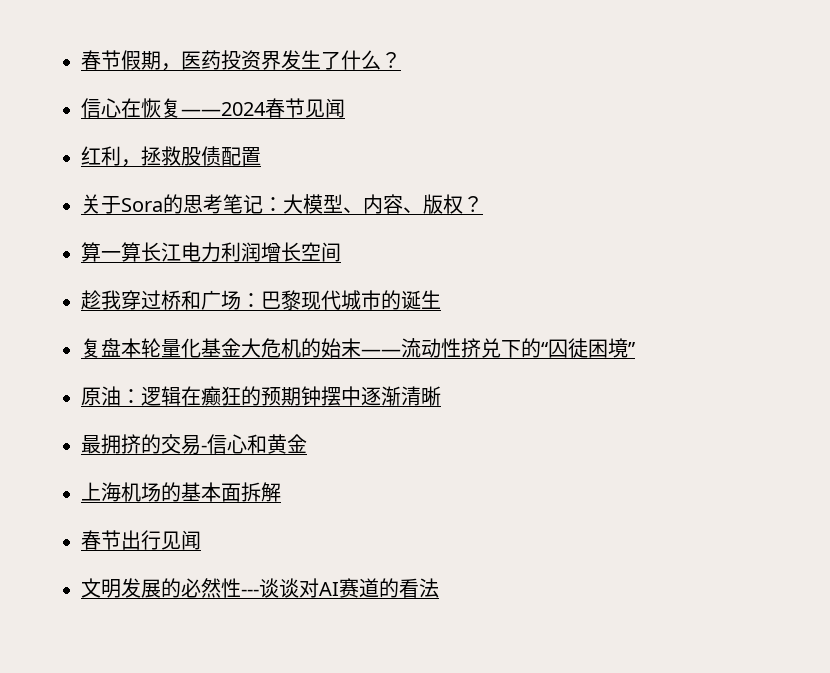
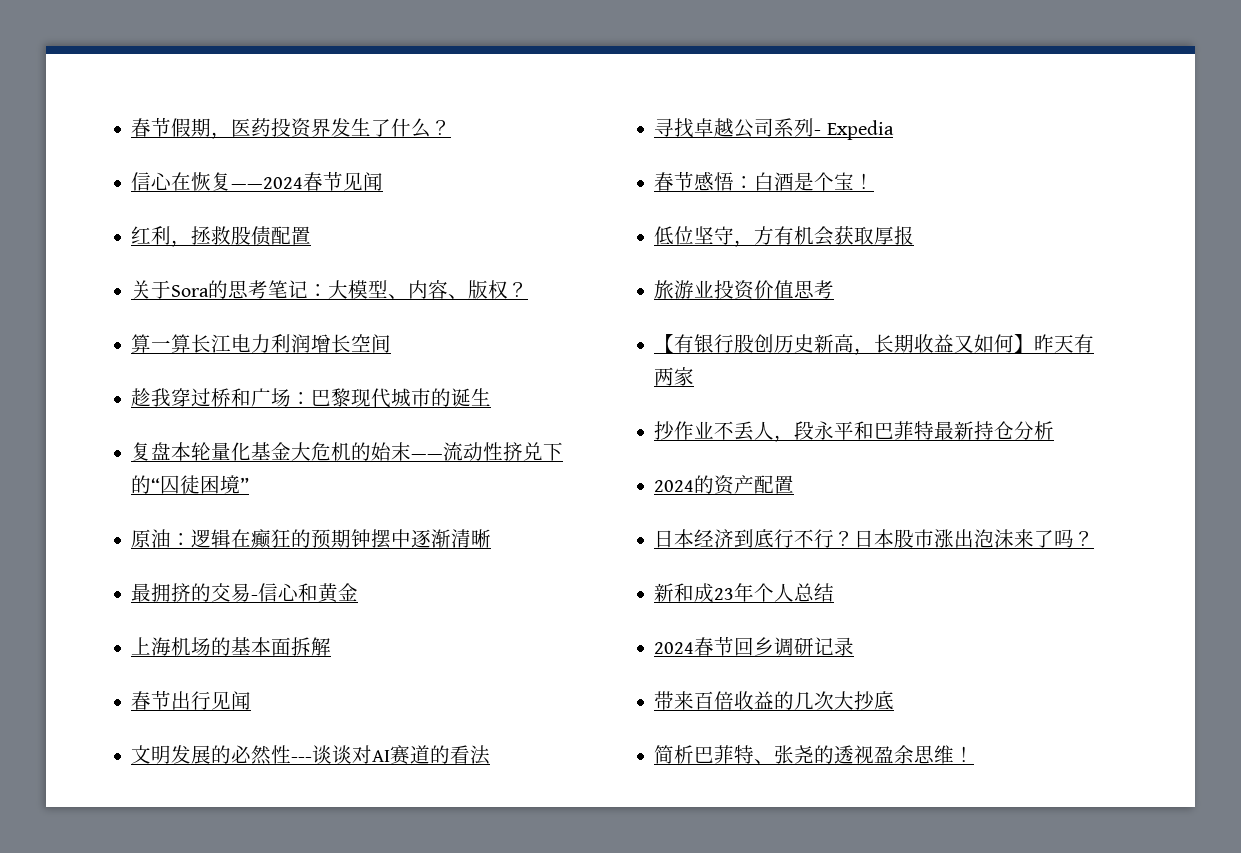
(439, 588) none -> [654,118,894,140] [654,171,875,191] [654,226,915,247] [654,280,835,300] [654,334,1095,355] [654,367,695,386] [654,421,1055,442] [654,475,795,495] [654,529,1095,548] [654,583,835,603] [654,636,855,656] [654,691,895,710] [654,745,975,764] // 寻找卓越公司系列- Expedia // 春节感悟：白酒是个宝！ // 低位坚守，方有机会获取厚报 // 旅游业投资价值思考 // 【有银行股创历史新高，长期收益又如何】昨天有两家 // 抄作业不丢人，段永平和巴菲特最新持仓分析 // 2024的资产配置 // 日本经济到底行不行？日本股市涨出泡沫来了吗？ // 新和成23年个人总结 // 2024春节回乡调研记录 // 带来百倍收益的几次大抄底 // 简析巴菲特、张尧的透视盈余思维！

